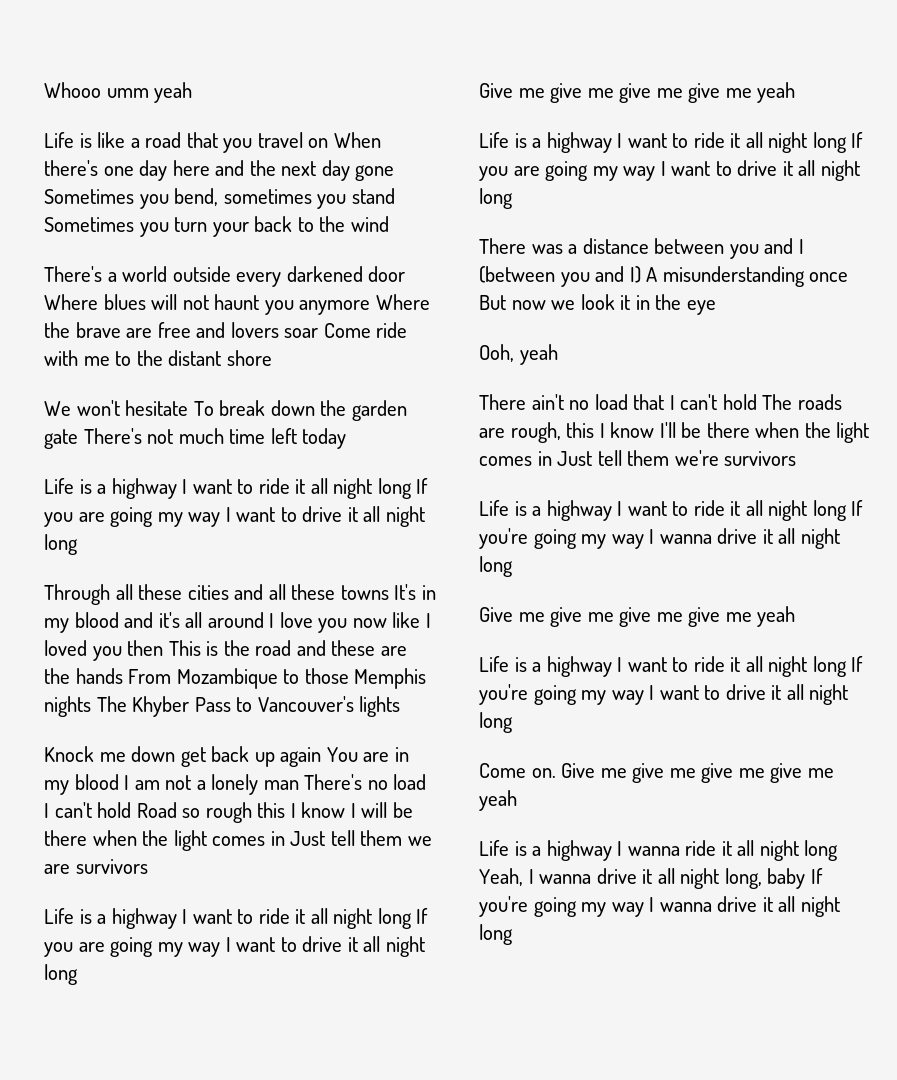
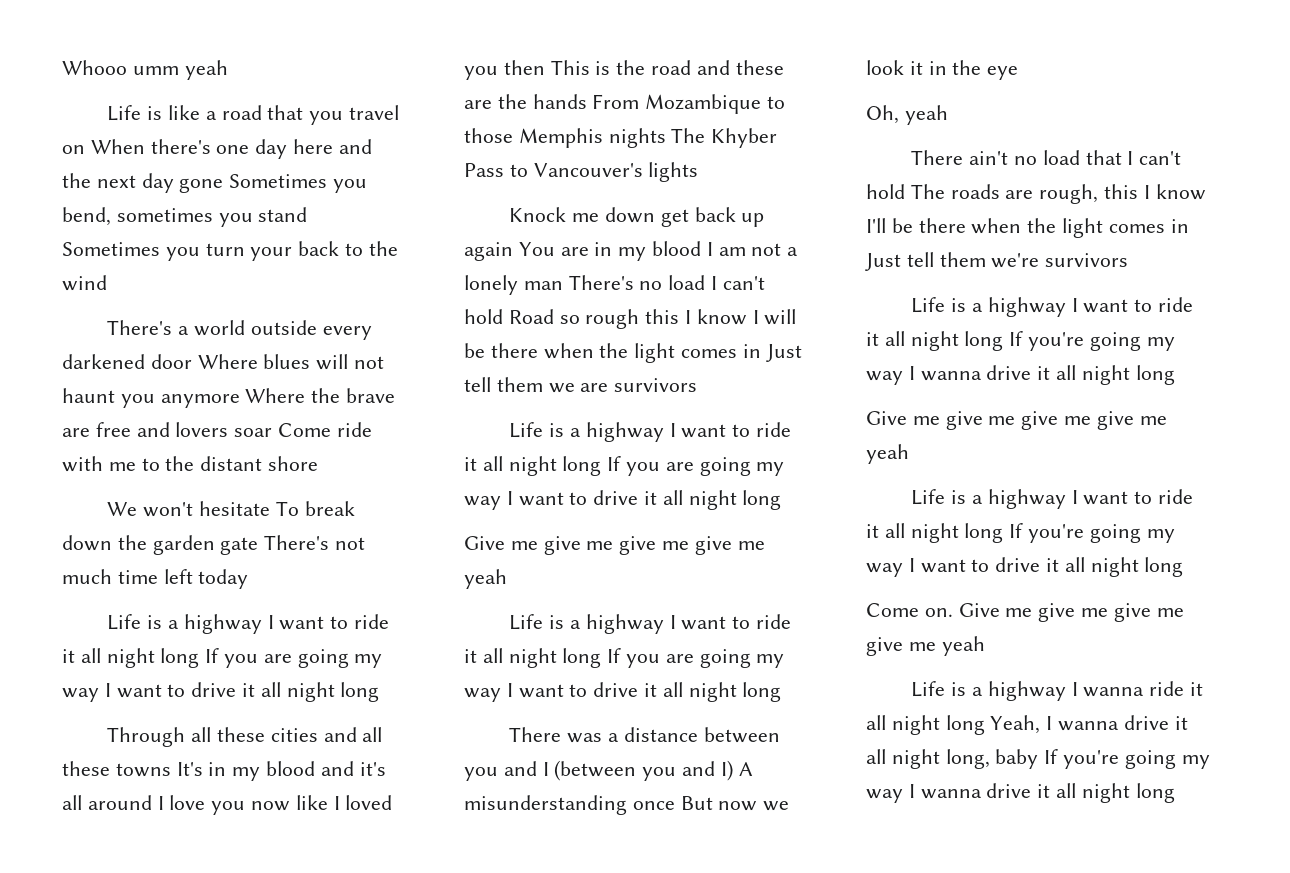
[479,344,514,362] Ooh, -> [866,105,899,124] Oh,

